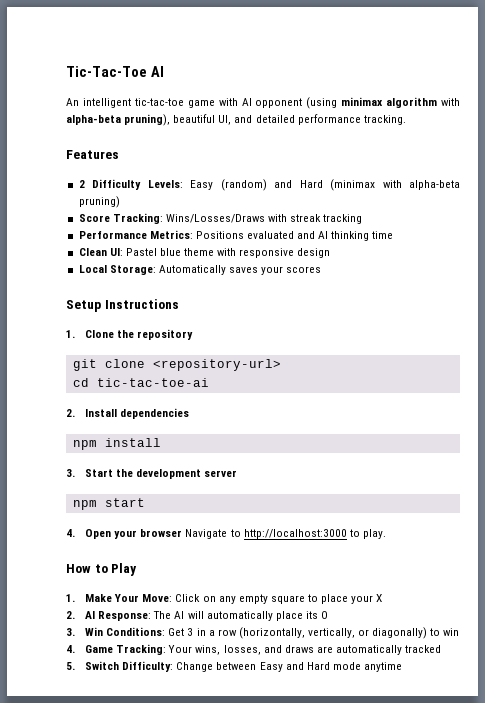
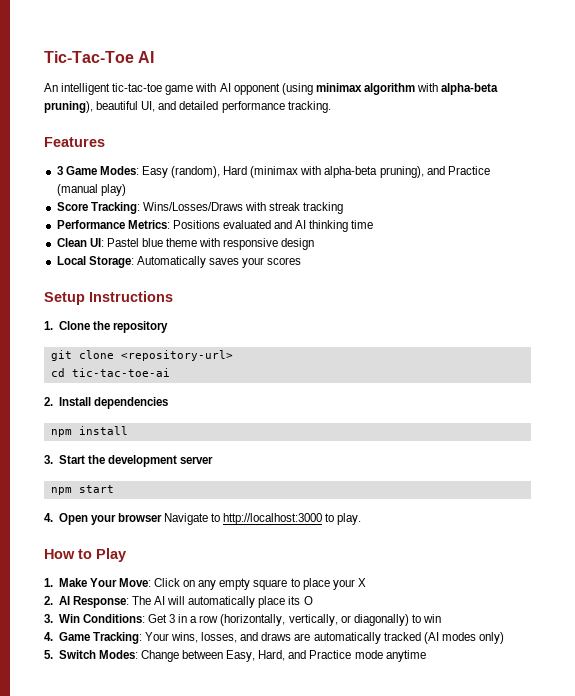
[78,179,460,191] [78,196,120,208] 2 Difficulty Levels: Easy (random) and Hard (minimax with alpha-beta pruning) -> [56,166,490,178] [56,184,126,196] 3 Game Modes: Easy (random), Hard (minimax with alpha-beta pruning), and Practice (manual play)
(442, 649) none -> [423,632,505,644] (AI modes only)
[122,661,174,672] Difficulty: -> [98,650,138,659] Modes:
[259,662,330,672] Easy and Hard -> [226,650,352,662] Easy, Hard, and Practice

